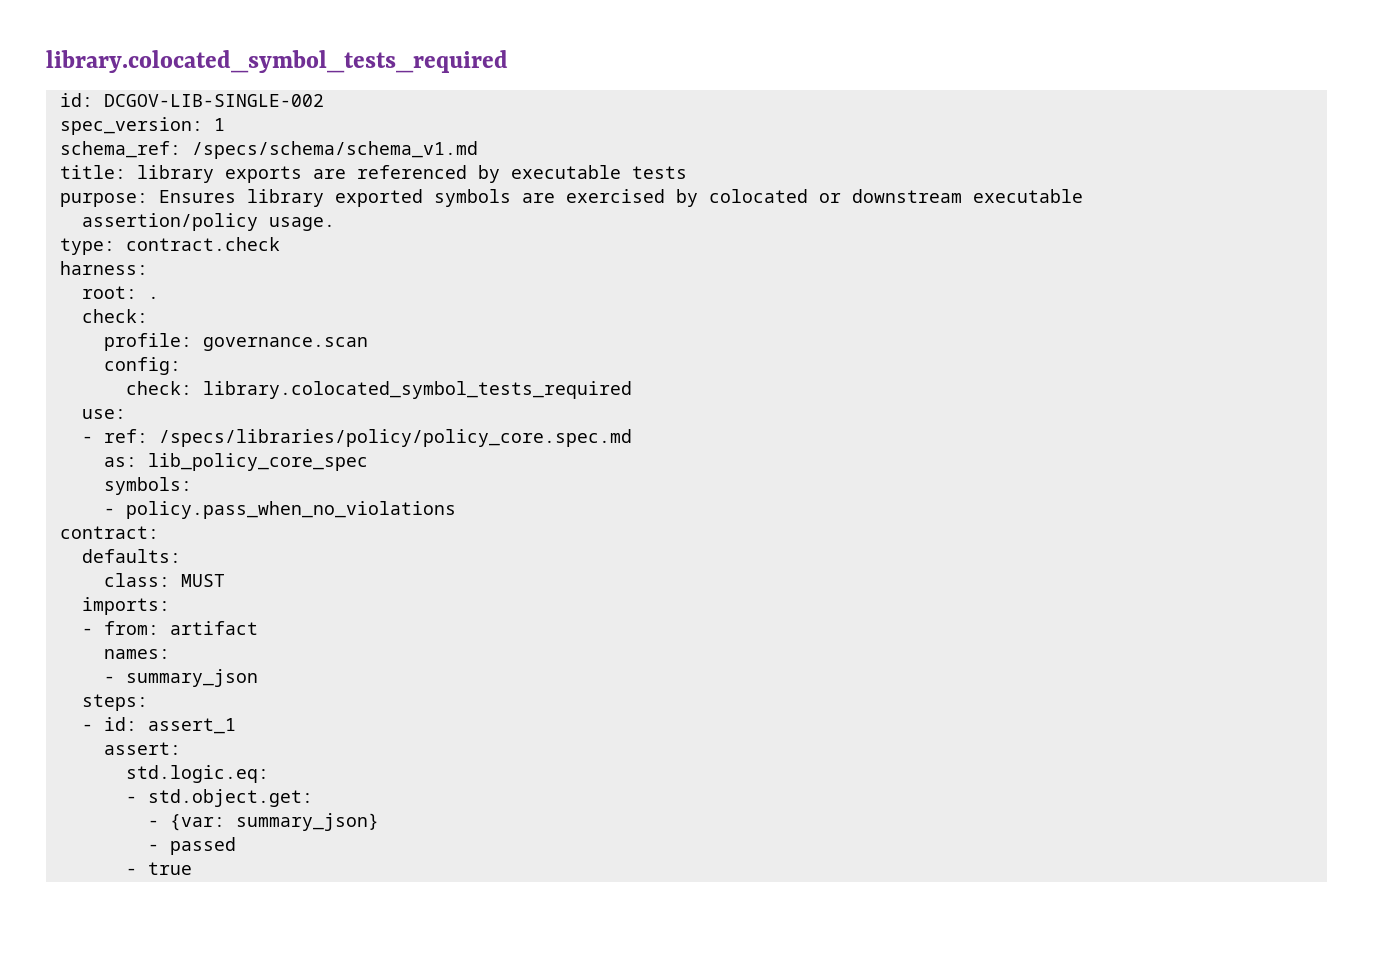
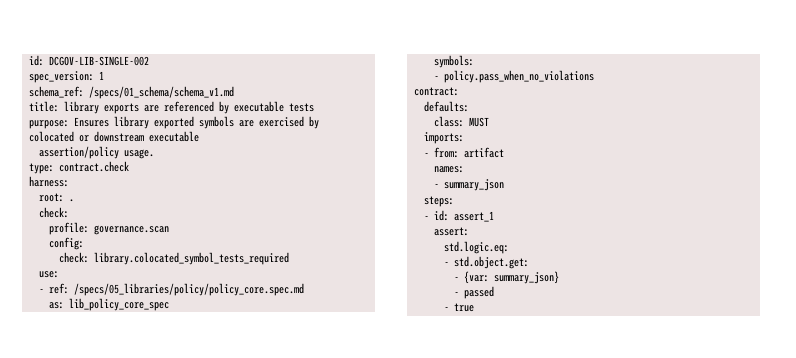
[46,50,508,73] library.colocated_symbol_tests_required // -> (28, 60) none
[191,141,478,159] /specs/schema/schema_v1.md -> [88,86,234,99] /specs/01_schema/schema_v1.md
[158,429,632,447] /specs/libraries/policy/policy_core.spec.md -> [73,283,304,296] /specs/05_libraries/policy/policy_core.spec.md

